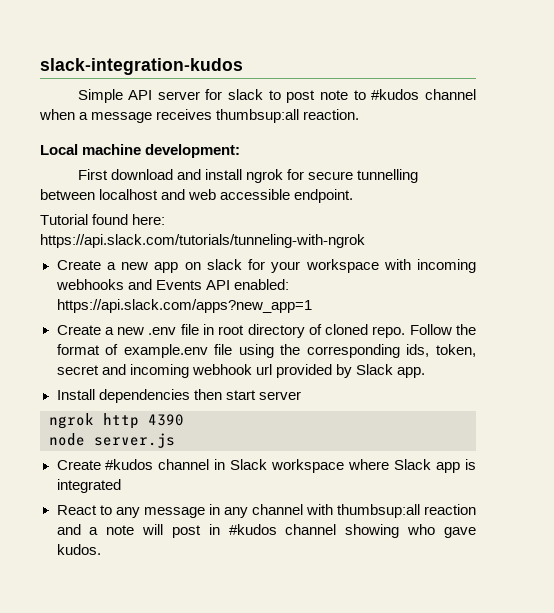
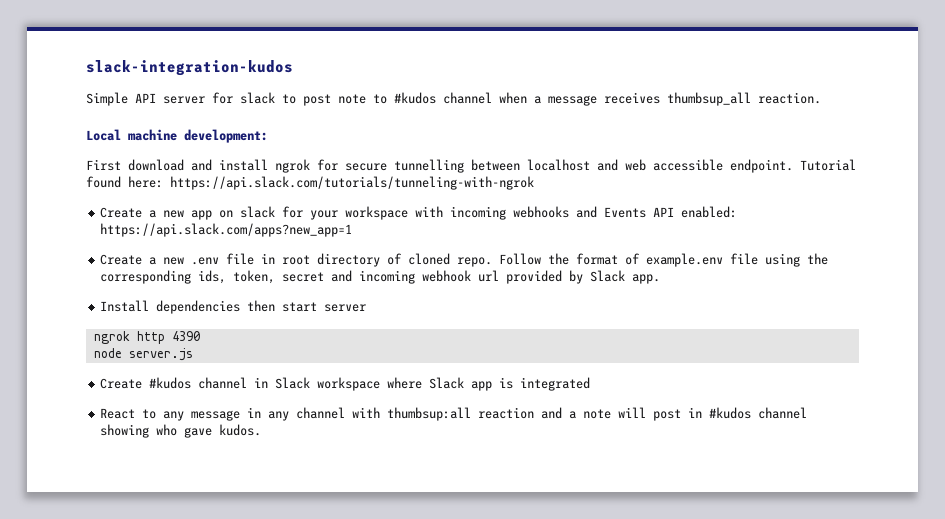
[216,109,300,123] thumbsup:all -> [667,92,751,106] thumbsup_all
(354, 196) // -> (793, 166) none

